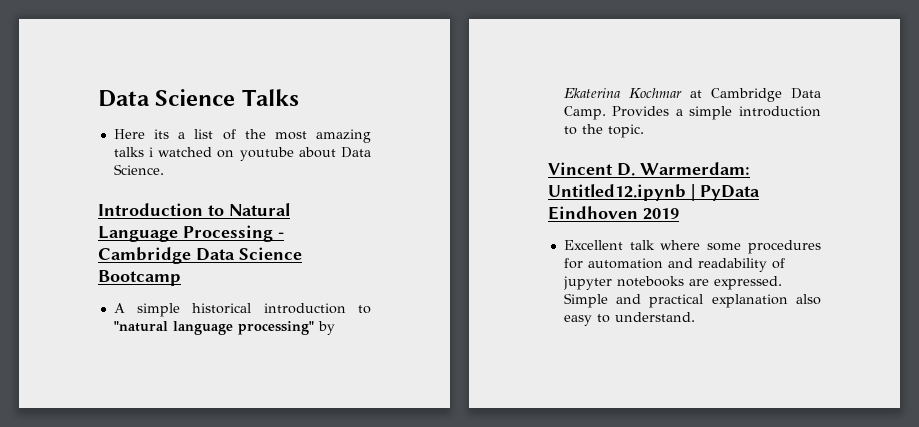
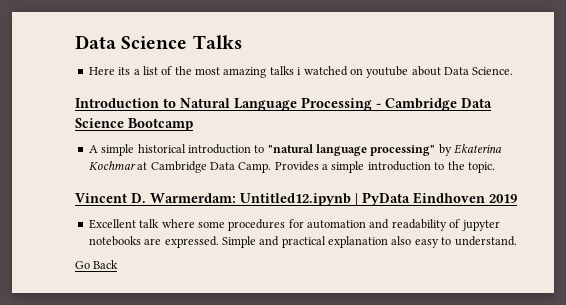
(695, 317) none -> [75,260,119,269] // Go Back

